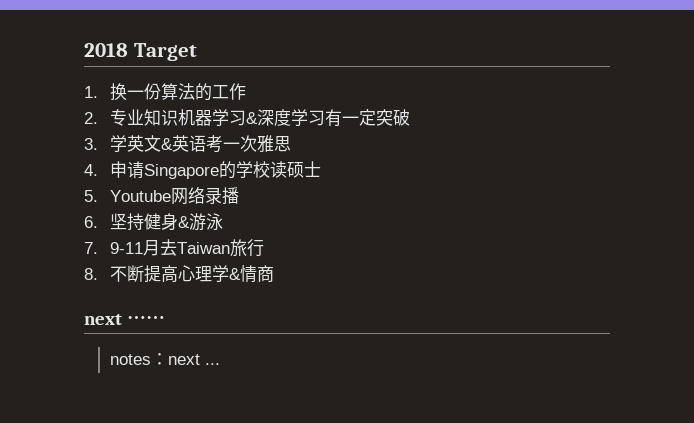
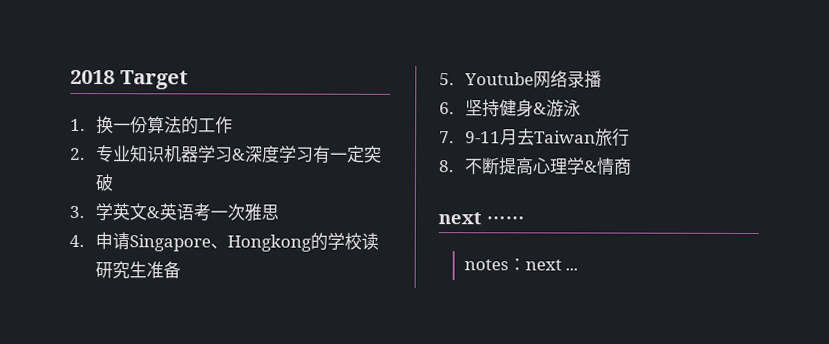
(219, 171) none -> [209,234,311,252] 、Hongkong
[286,161,321,178] 硕士 -> [94,261,181,280] 研究生准备

